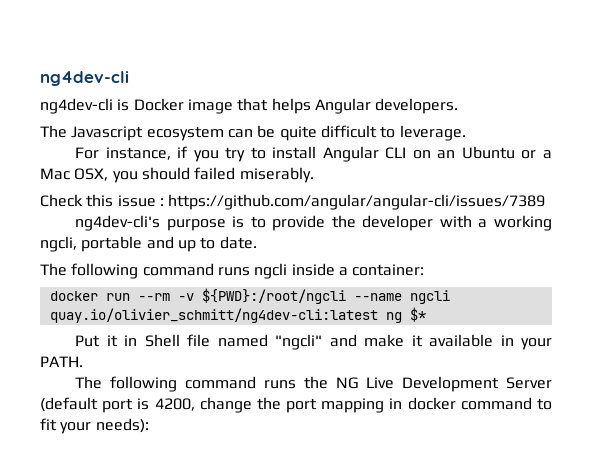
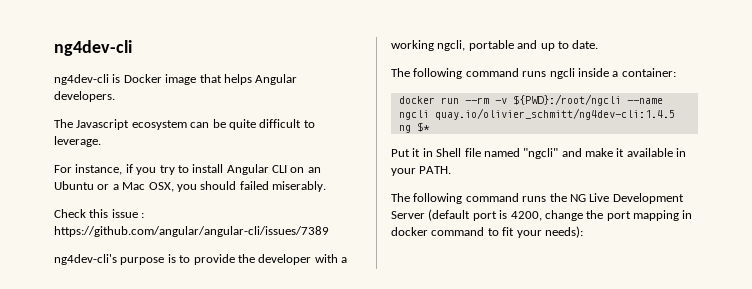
[49,308,378,323] quay.io/olivier_schmitt/ng4dev-cli:latest -> [434,108,675,120] quay.io/olivier_schmitt/ng4dev-cli:1.4.5

